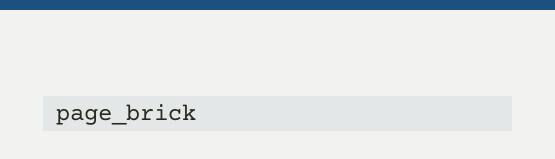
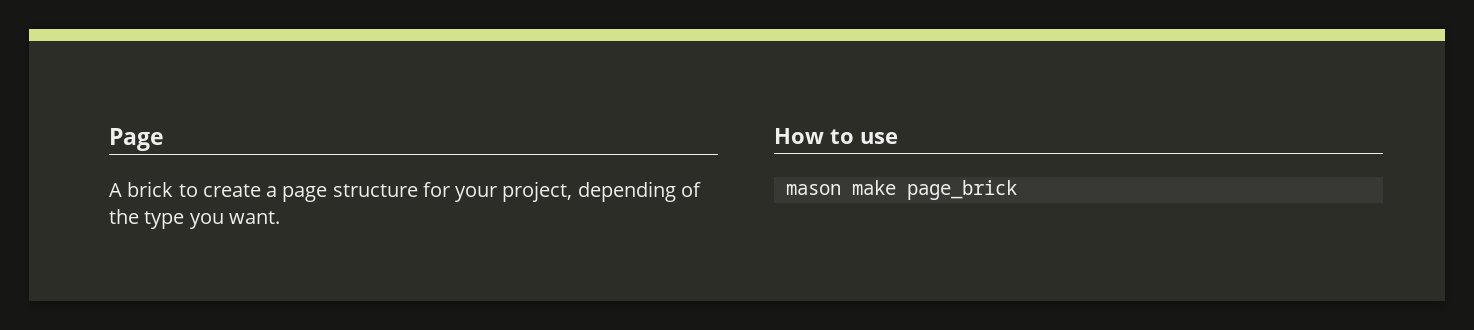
(55, 114) none -> [109,128,164,151] [109,181,701,202] [109,209,280,229] [774,128,898,144] [785,180,896,195] Page // A brick to create a page structure for your project, depending of the type you want. // How to use // mason make

